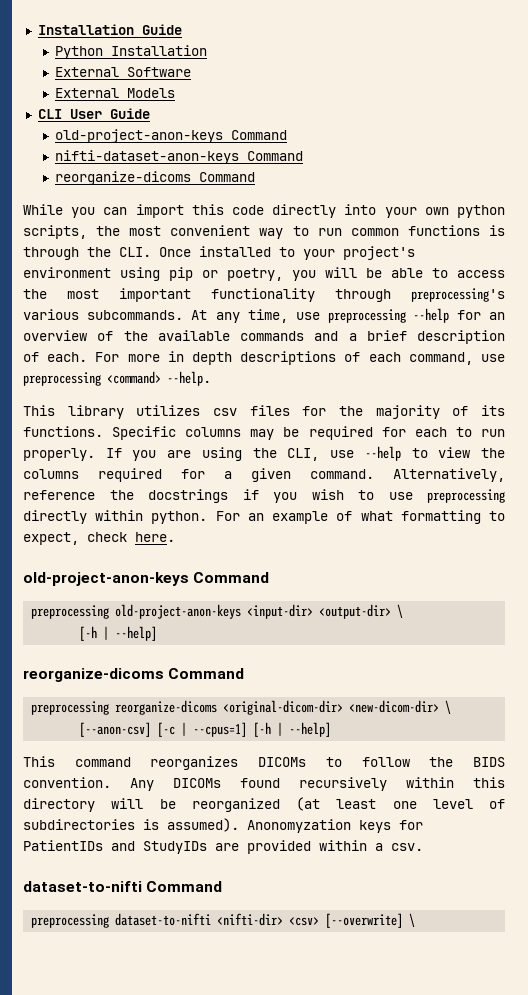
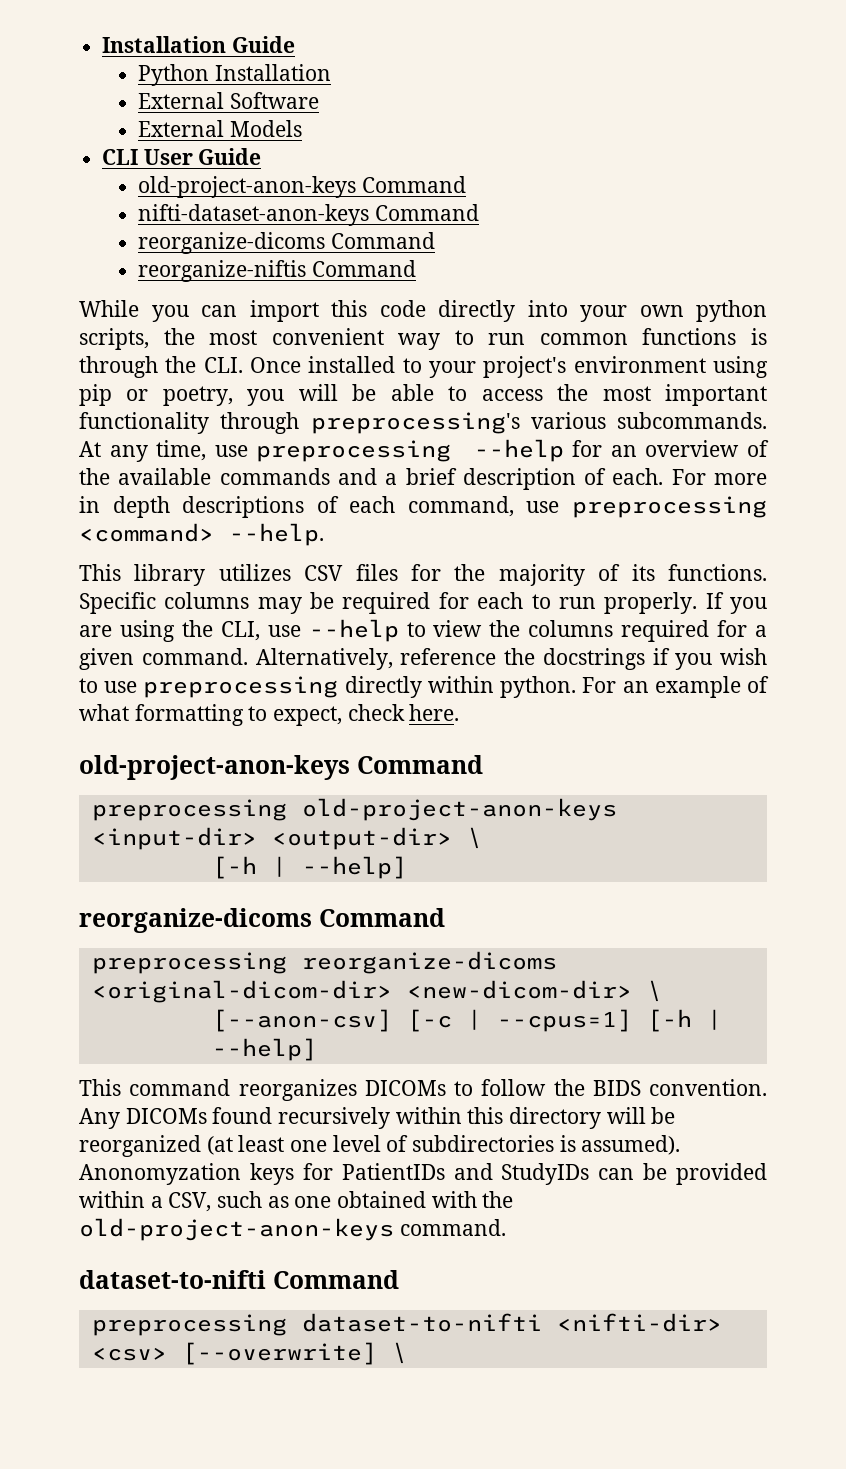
(256, 177) none -> [137,260,416,282] // reorganize-niftis Command
[213,408,237,416] csv -> [304,565,344,581] CSV
[215,843,239,851] are -> [598,1163,668,1180] can be
[391,843,423,851] csv. -> [168,1191,514,1212] [79,1218,506,1241] CSV, such as one obtained with the old-project-anon-keys command.

